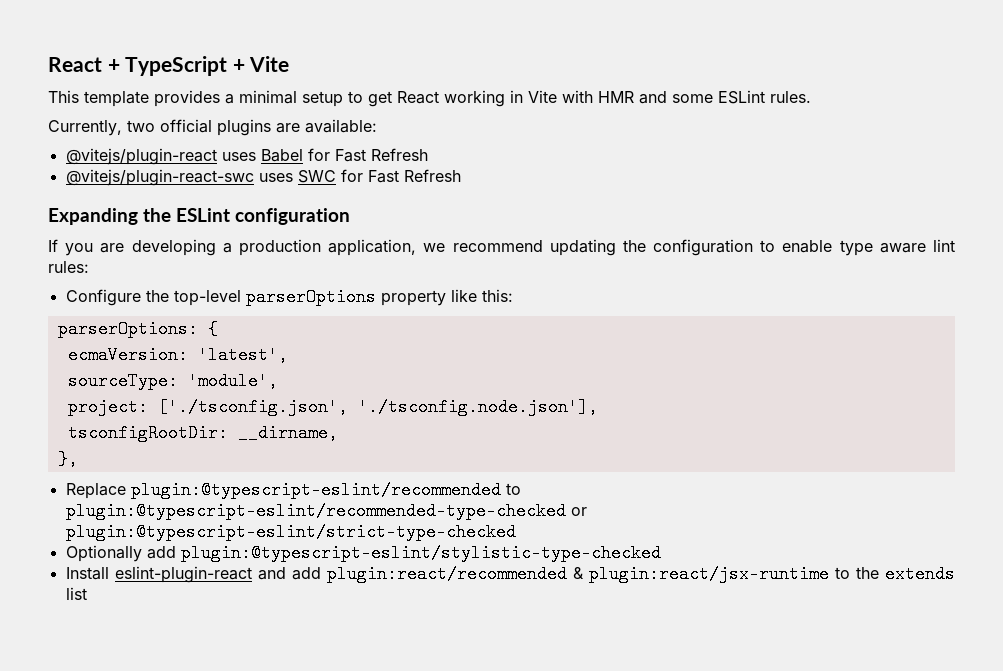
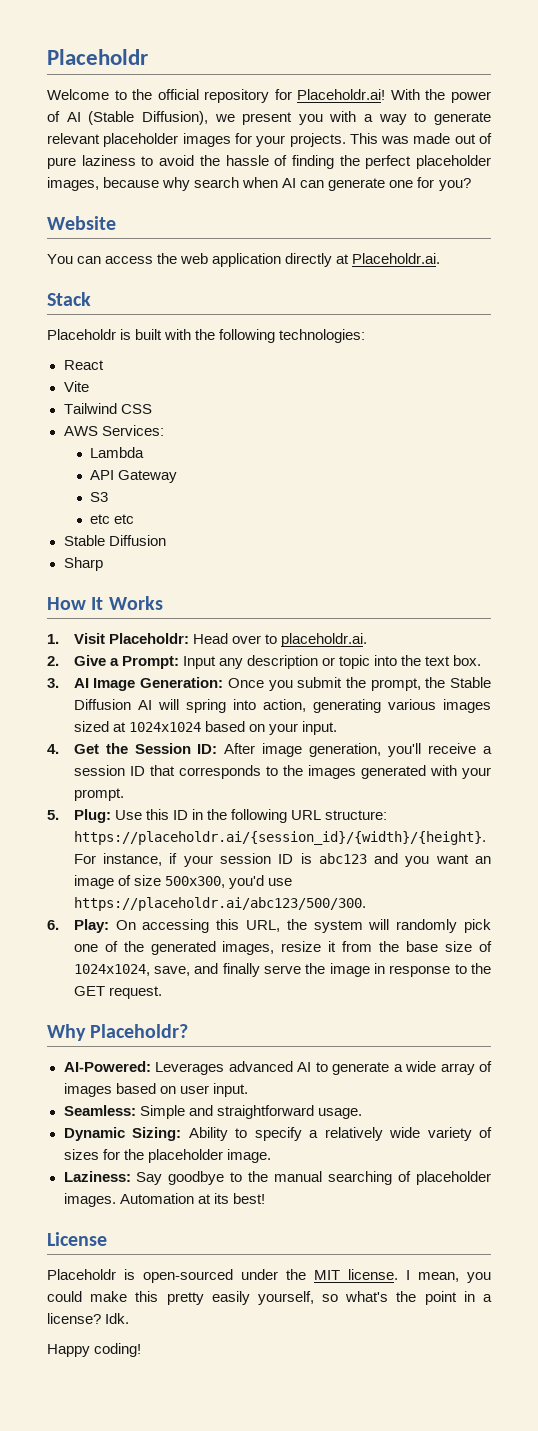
[48,56,290,76] [48,90,811,107] [48,119,377,136] [65,148,428,165] [65,169,461,186] [48,208,351,225] [48,239,955,256] [48,261,89,273] [65,288,513,306] [57,320,218,338] [67,346,288,364] [67,372,278,390] [67,398,598,416] [67,424,338,442] [57,450,78,468] [65,481,521,499] [65,502,587,520] [65,523,516,541] [65,544,661,562] [65,565,956,583] [65,587,87,600] React + TypeScript + Vite // This template provides a minimal setup to get React working in Vite with HMR and some ESLint rules. // Currently, two official plugins are available: // @vitejs/plugin-react uses Babel for Fast Refresh // @vitejs/plugin-react-swc uses SWC for Fast Refresh // Expanding the ESLint configuration // If you are developing a production application, we recommend updating the configuration to enable type aware lint rules: // Configure the top-level parserOptions property like this: // parserOptions: { // ecmaVersion: 'latest', // sourceType: 'module', // project: ['./tsconfig.json', './tsconfig.node.json'], // tsconfigRootDir: __dirname, // }, // Replace plugin:@typescript-eslint/recommended to plugin:@typescript-eslint/recommended-type-checked or plugin:@typescript-eslint/strict-type-checked // Optionally add plugin:@typescript-eslint/stylistic-type-checked // Install eslint-plugin-react and add plugin:react/recommended & plugin:react/jsx-runtime to the extends list -> [47,49,148,65] [47,89,491,103] [47,111,491,125] [47,133,493,147] [47,155,491,169] [47,177,471,191] [47,216,116,230] [47,253,441,267] [47,292,91,306] [47,329,366,343] [63,360,104,370] [63,381,89,392] [63,403,152,414] [63,425,164,436] [90,447,145,458] [90,470,178,483] [90,492,109,502] [90,514,135,524] [63,535,166,546] [63,557,103,571] [47,596,163,610] [47,633,367,647] [47,655,482,669] [47,677,491,691] [73,699,492,713] [73,721,338,735] [47,743,492,757] [73,765,492,779] [73,788,124,801] [47,809,388,823] [73,831,486,845] [73,853,492,867] [73,875,292,889] [73,897,366,911] [47,919,492,933] [73,941,492,955] [73,963,492,977] [73,986,162,999] [47,1024,189,1041] [63,1061,492,1075] [63,1083,248,1097] [63,1105,362,1119] [63,1127,492,1141] [63,1149,271,1163] [63,1171,491,1185] [63,1193,265,1207] [47,1232,107,1246] [47,1269,491,1283] [47,1291,493,1305] [47,1313,130,1324] [47,1343,142,1357] Placeholdr // Welcome to the official repository for Placeholdr.ai! With the power of AI (Stable Diffusion), we present you with a way to generate relevant placeholder images for your projects. This was made out of pure laziness to avoid the hassle of finding the perfect placeholder images, because why search when AI can generate one for you? // Website // You can access the web application directly at Placeholdr.ai. // Stack // Placeholdr is built with the following technologies: // React // Vite // Tailwind CSS // AWS Services: // Lambda // API Gateway // S3 // etc etc // Stable Diffusion // Sharp // How It Works // 1. Visit Placeholdr: Head over to placeholdr.ai. // 2. Give a Prompt: Input any description or topic into the text box. // 3. AI Image Generation: Once you submit the prompt, the Stable Diffusion AI will spring into action, generating various images sized at 1024x1024 based on your input. // 4. Get the Session ID: After image generation, you'll receive a session ID that corresponds to the images generated with your prompt. // 5. Plug: Use this ID in the following URL structure: https://placeholdr.ai/{session_id}/{width}/{height}. For instance, if your session ID is abc123 and you want an image of size 500x300, you'd use https://placeholdr.ai/abc123/500/300. // 6. Play: On accessing this URL, the system will randomly pick one of the generated images, resize it from the base size of 1024x1024, save, and finally serve the image in response to the GET request. // Why Placeholdr? // AI-Powered: Leverages advanced AI to generate a wide array of images based on user input. // Seamless: Simple and straightforward usage. // Dynamic Sizing: Ability to specify a relatively wide variety of sizes for the placeholder image. // Laziness: Say goodbye to the manual searching of placeholder images. Automation at its best! // License // Placeholdr is open-sourced under the MIT license. I mean, you could make this pretty easily yourself, so what's the point in a license? Idk. // Happy coding!

